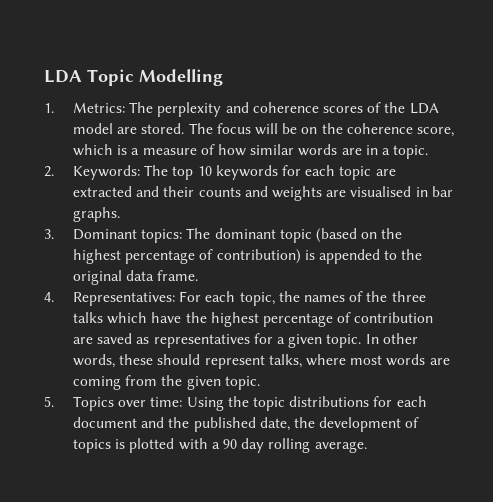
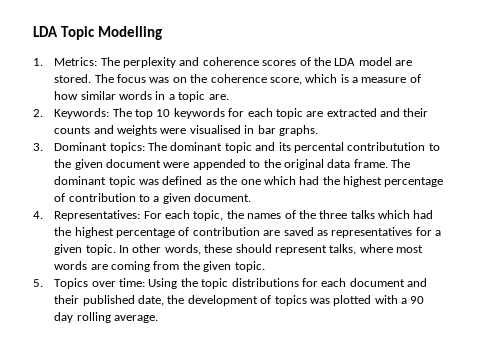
[254,123,298,135] will be -> [149,77,170,83] was
[341,148,362,155] are -> (153, 95) none
[393,145,429,159] topic. -> [178,91,229,102] topic are.
[326,190,347,197] are -> [160,128,187,134] were
[315,228,403,243] [73,249,315,264] (based on the highest percentage of contribution) is -> [255,142,440,153] [54,159,190,170] and its percental contributution to the given document were
(199, 275) none -> [391,159,411,168] [54,176,444,187] [54,193,252,204] The dominant topic was defined as the one which had the highest percentage of contribution to a given document.
[151,312,182,323] have -> [413,210,434,219] had
[168,417,190,428] the -> [54,295,80,304] their
[115,439,126,449] is -> [309,298,330,304] was

